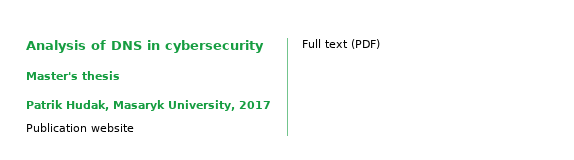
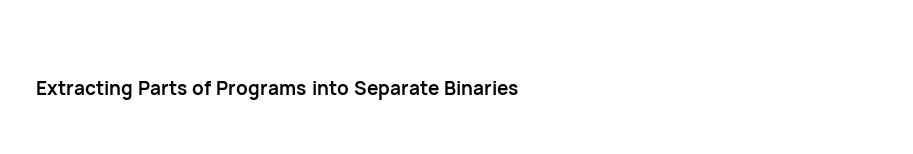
[26,40,264,53] [26,71,120,80] [26,100,271,111] [26,123,134,132] [302,39,380,49] Analysis of DNS in cybersecurity // Master's thesis // Patrik Hudak, Masaryk University, 2017 // Publication website // Full text (PDF) -> [36,81,518,100] Extracting Parts of Programs into Separate Binaries

